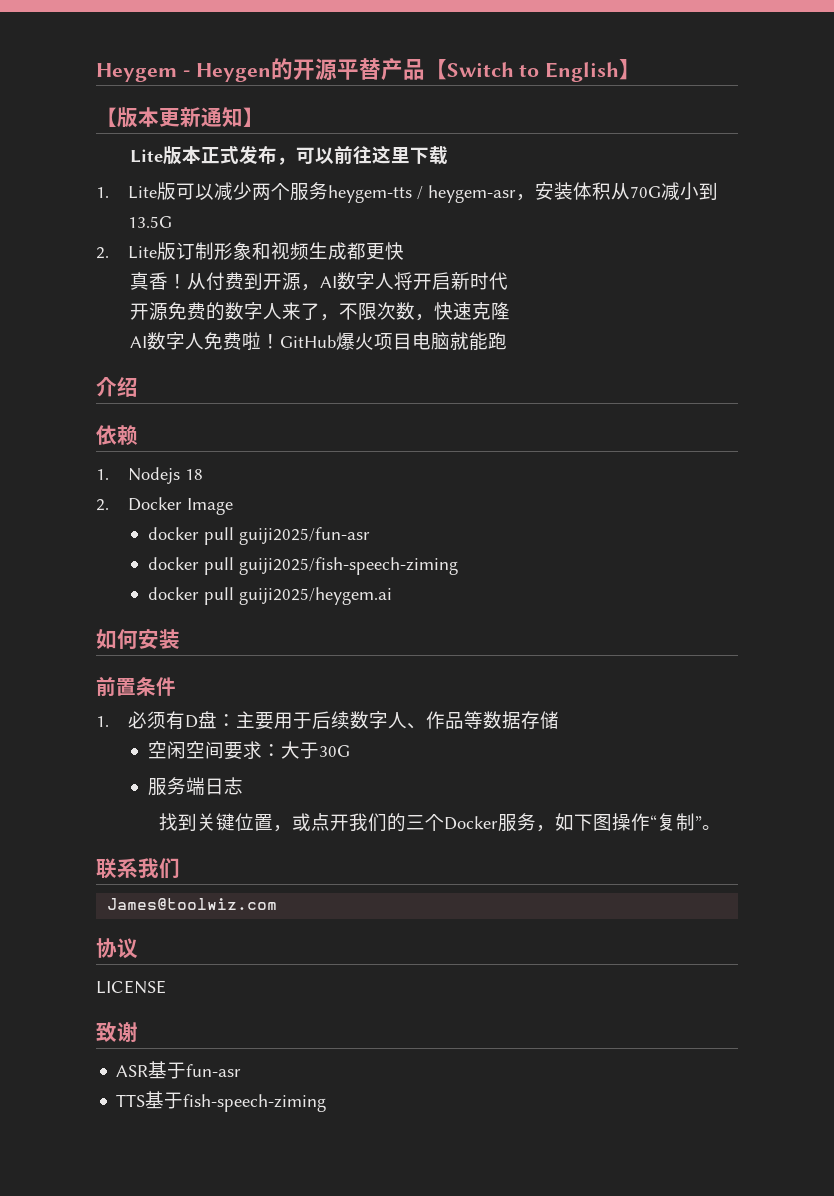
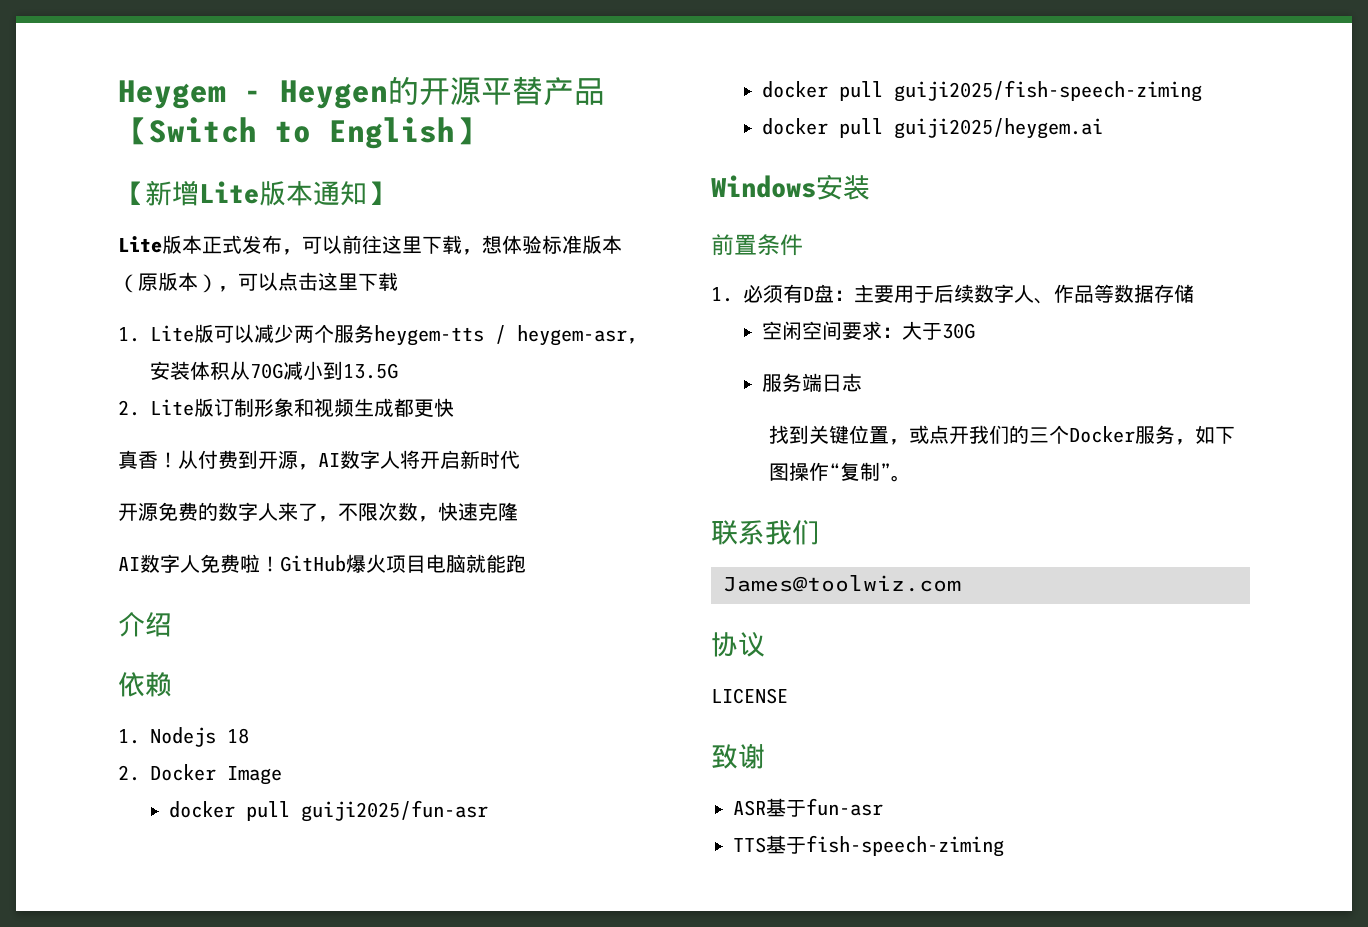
[117,107,201,128] 版本更新 -> [145,180,313,206] 新增Lite版本
(449, 155) none -> [462,235,622,255] [118,272,398,293] ，想体验标准版本（原版本），可以点击这里下载
[96,629,138,650] 如何 -> [711,175,816,198] Windows

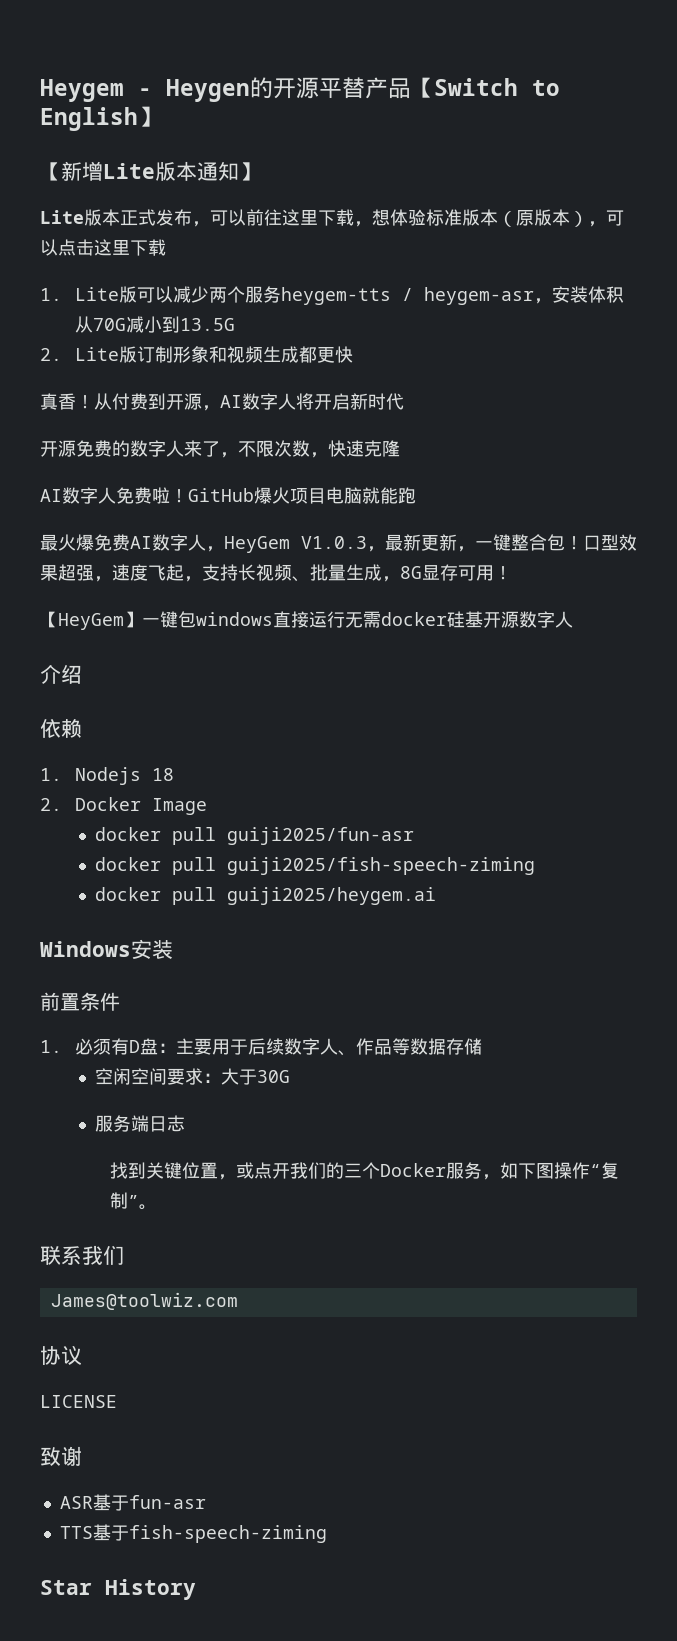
(526, 563) none -> [40,534,637,553] [40,564,512,582] [40,611,573,630] // 最火爆免费AI数字人，HeyGem V1.0.3，最新更新，一键整合包！口型效果超强，速度飞起，支持长视频、批量生成，8G显存可用！ // 【HeyGem】一键包windows直接运行无需docker硅基开源数字人
(1004, 846) none -> [40,1579,196,1600] // Star History

